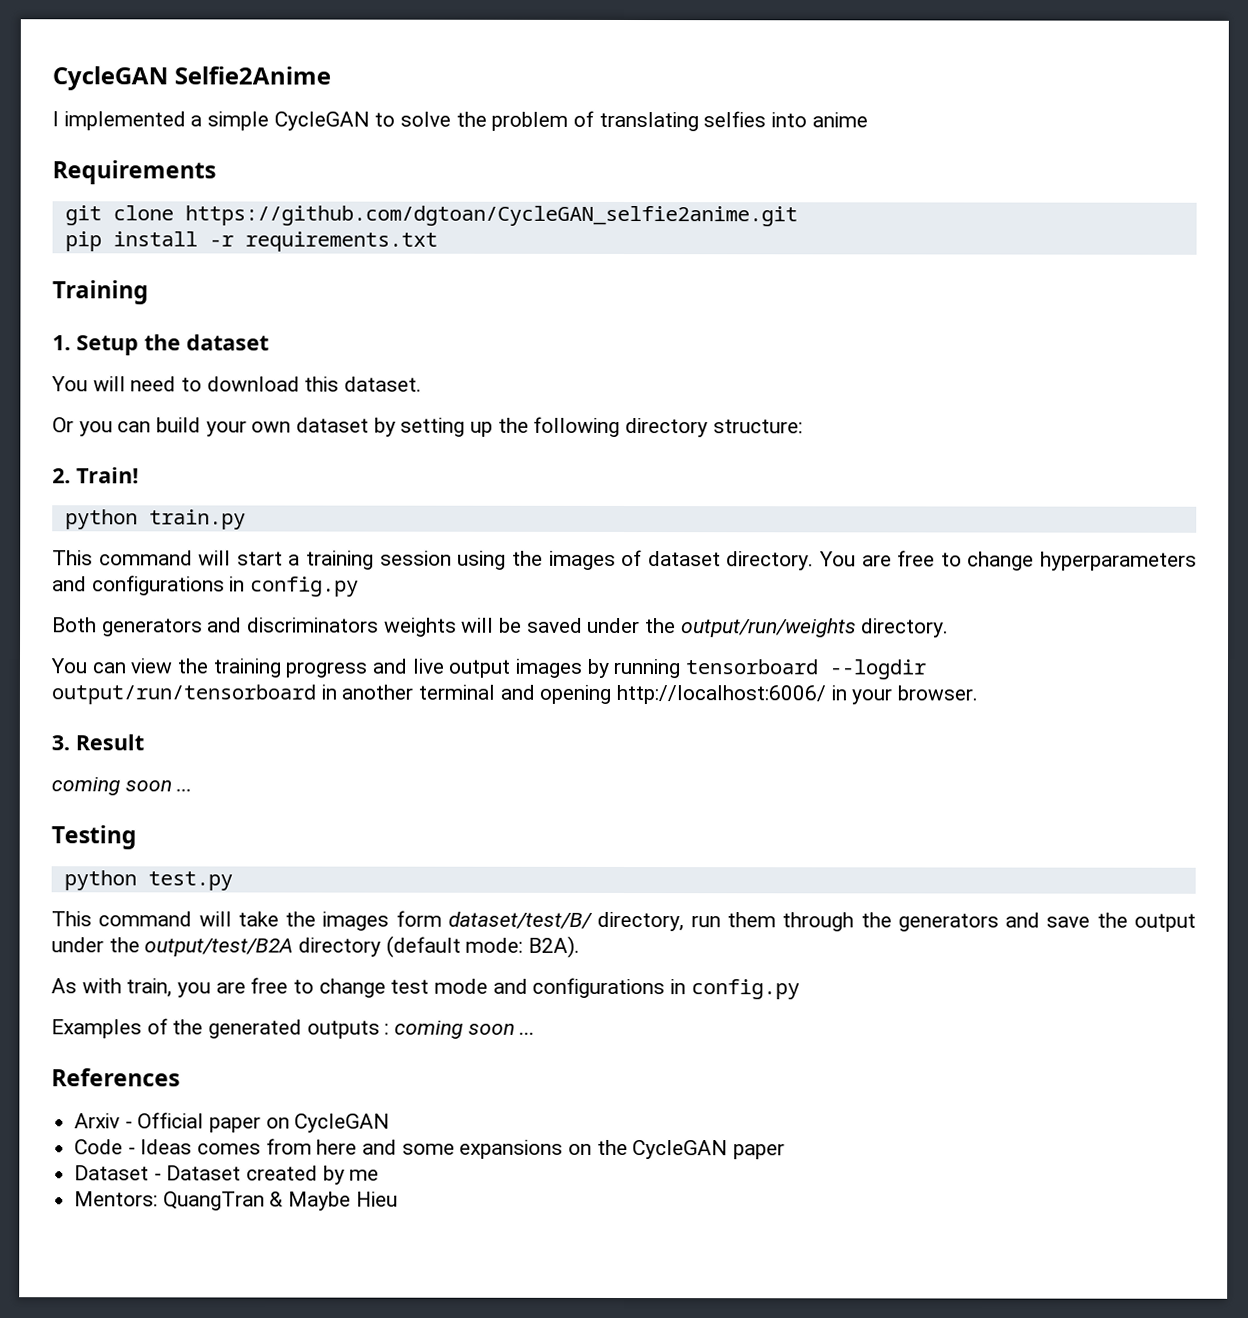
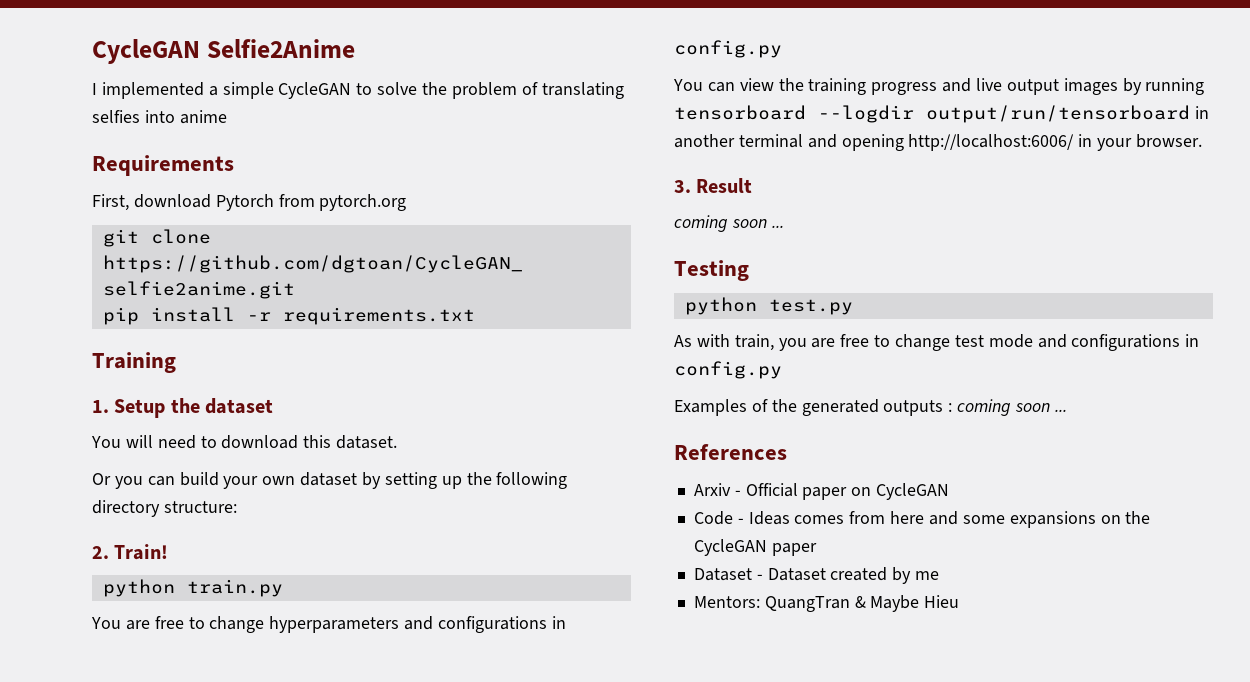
(216, 172) none -> [92,194,407,211] // First, download Pytorch from pytorch.org
[52,549,815,571] This command will start a training session using the images of dataset directory. -> (283, 588) none
[52,617,950,638] // Both generators and discriminators weights will be saved under the output/run/weights directory. -> (782, 49) none
[51,910,1196,932] [51,935,581,958] // This command will take the images form dataset/test/B/ directory, run them through the generators and save the output under the output/test/B2A directory (default mode: B2A). -> (853, 307) none

